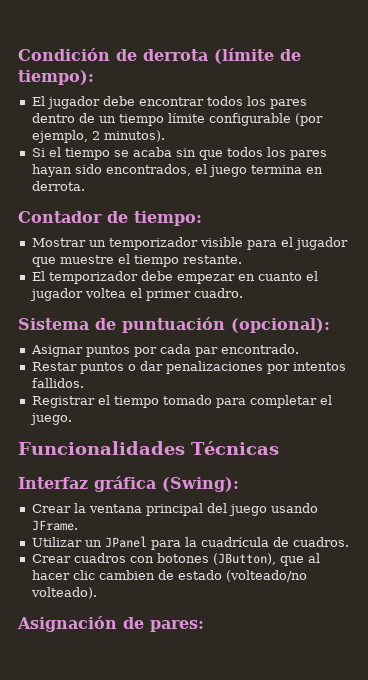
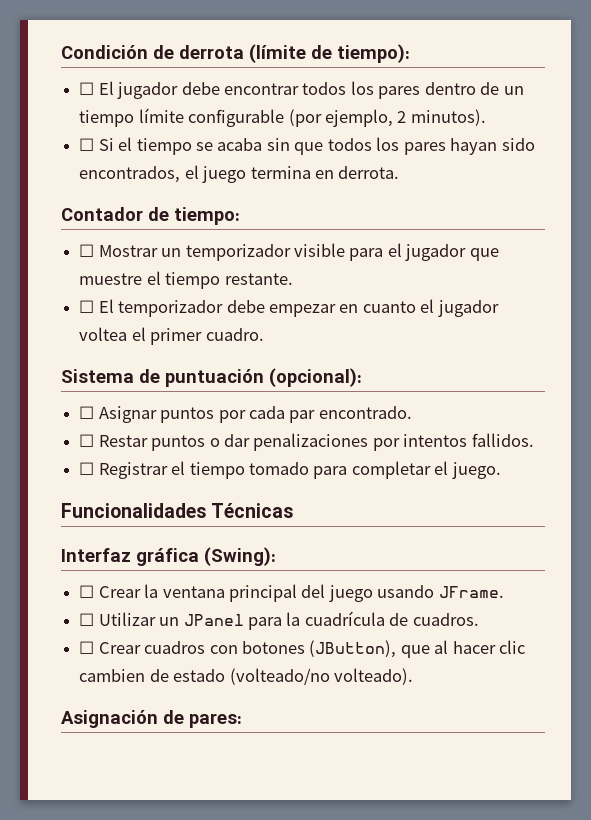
(94, 77) none -> [79,82,95,95] ☐
(165, 136) none -> [79,138,95,151] ☐
(202, 218) none -> [79,244,95,257] ☐
(242, 259) none -> [79,300,95,313] ☐
(330, 325) none -> [79,406,95,419] ☐
(299, 349) none -> [79,434,95,447] ☐
(84, 383) none -> [79,462,95,475] ☐
(239, 484) none -> [79,585,95,598] ☐
(78, 525) none -> [79,613,95,626] ☐
(349, 542) none -> [79,641,95,654] ☐

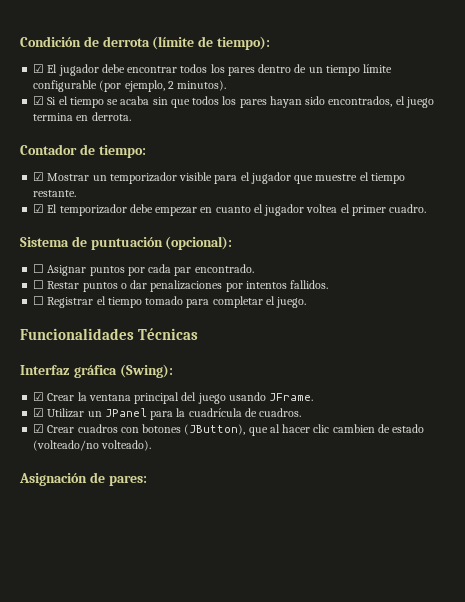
[79,82,95,95] ☐ -> [33,64,45,73] ☑
[79,138,95,151] ☐ -> [33,96,45,105] ☑
[79,244,95,257] ☐ -> [33,172,45,181] ☑
[79,300,95,313] ☐ -> [33,204,45,213] ☑
[79,585,95,598] ☐ -> [33,392,45,401] ☑
[79,613,95,626] ☐ -> [33,408,45,417] ☑
[79,641,95,654] ☐ -> [33,424,45,433] ☑

